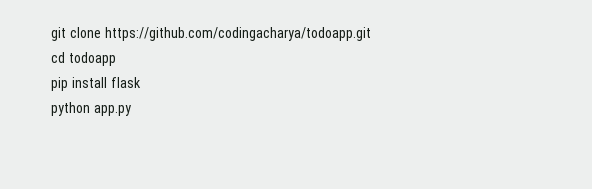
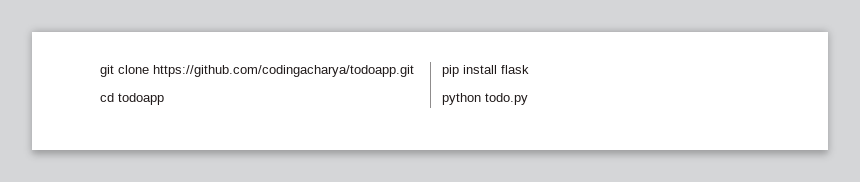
[93,105,131,116] app.py -> [485,93,528,105] todo.py

